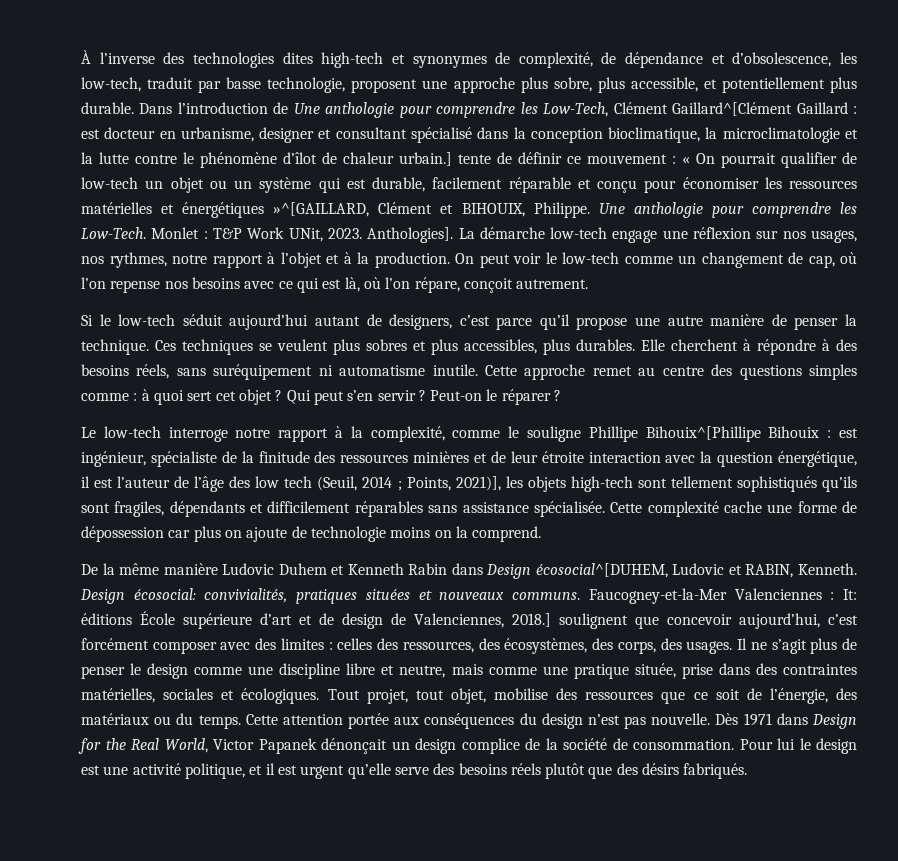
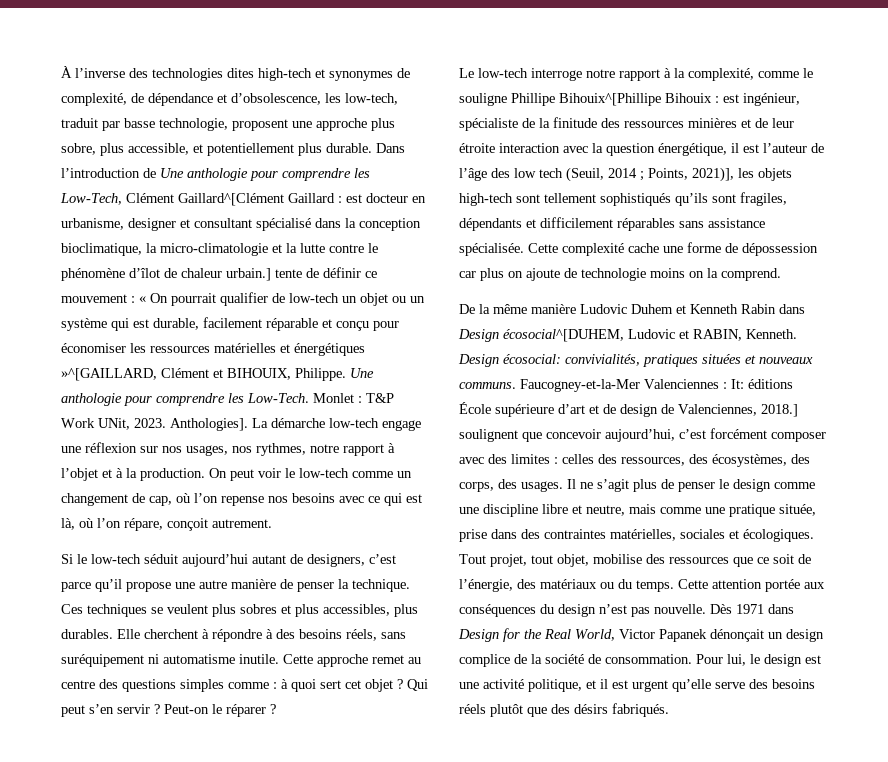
[722,127,840,143] microclimatologie -> [160,243,268,256] micro-climatologie
[777,738,795,750] lui -> [727,654,746,666] lui,

